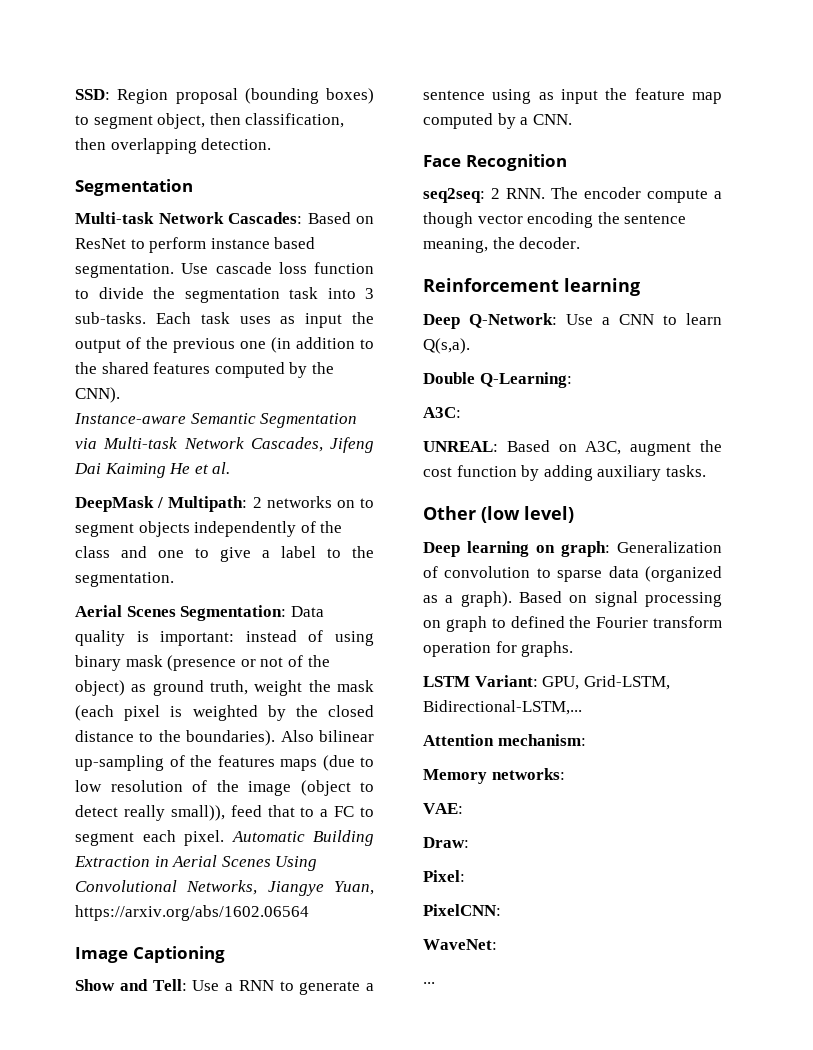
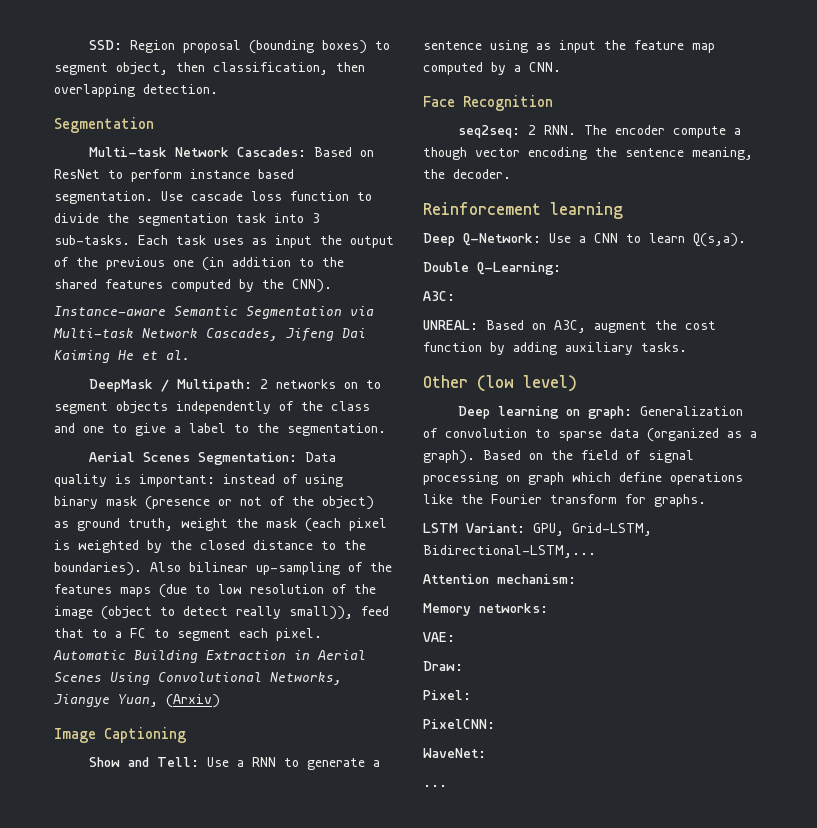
[75,905,309,921] https://arxiv.org/abs/1602.06564 -> [166,694,220,708] (Arxiv)
(588, 599) none -> [551,450,641,460] the field of
[491,616,565,628] to defined -> [572,472,743,485] [423,494,453,504] which define operations like
[423,642,491,657] operation -> (617, 499) none

